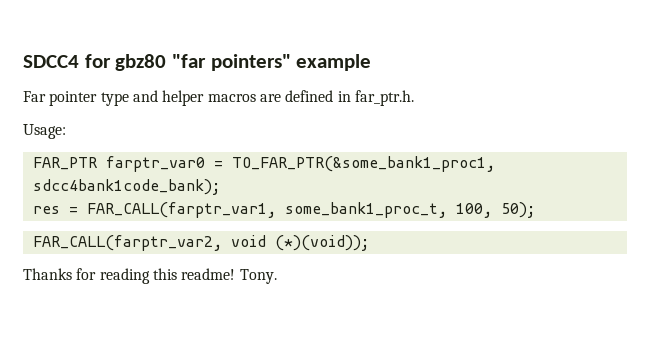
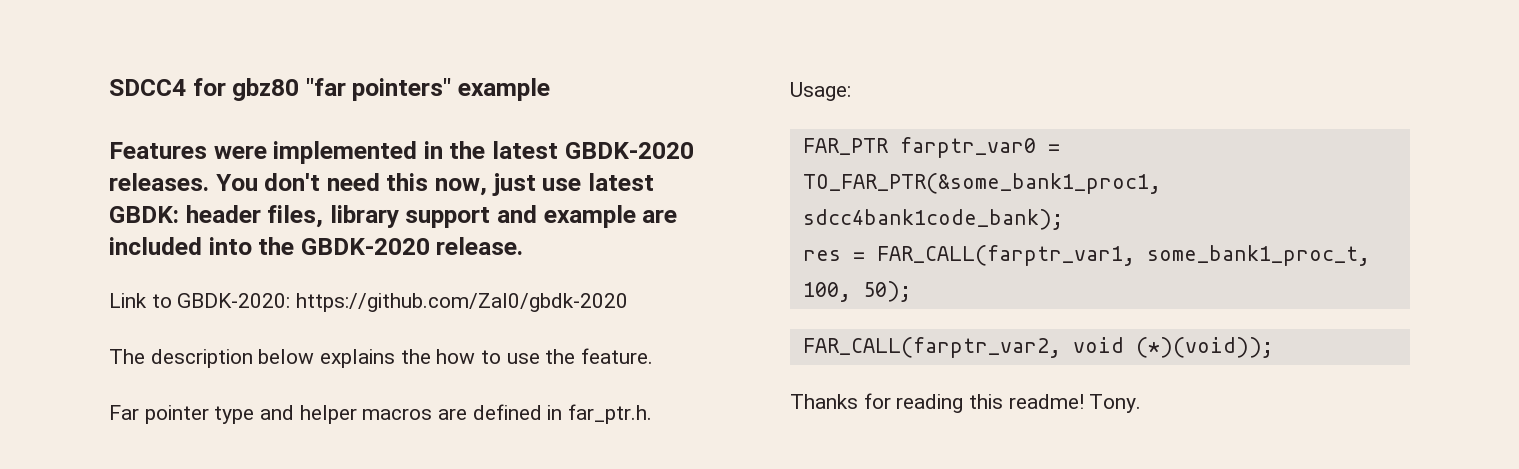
(372, 62) none -> [109,141,694,164] [109,173,654,196] [109,205,678,228] [109,237,524,255] [109,293,629,312] [109,348,654,368] // Features were implemented in the latest GBDK-2020 releases. You don't need this now, just use latest GBDK: header files, library support and example are included into the GBDK-2020 release. // Link to GBDK-2020: https://github.com/Zal0/gbdk-2020 // The description below explains the how to use the feature.

